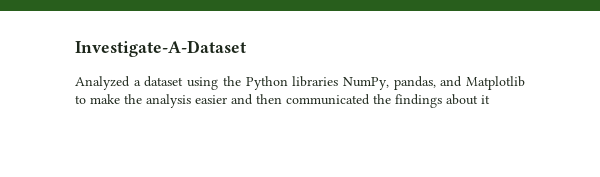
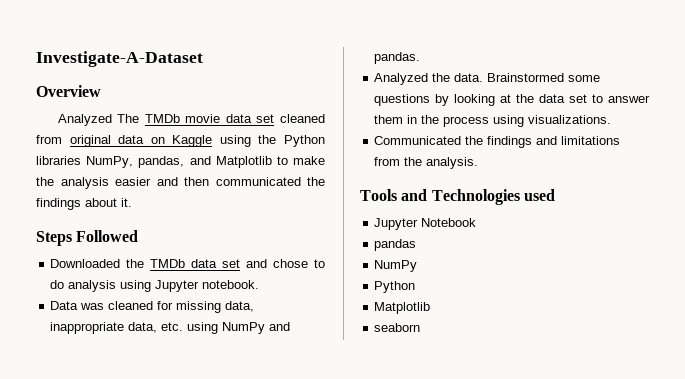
[75,76,184,90] // Analyzed a dataset -> [36,85,101,97] [57,114,325,126] [36,135,213,147] // Overview // Analyzed The TMDb movie data set cleaned from original data on Kaggle
[481,95,490,104] it -> [121,198,132,207] [36,230,139,246] [50,259,325,268] [50,280,260,292] [50,301,255,313] [50,322,291,334] [374,52,421,64] [374,73,601,85] [374,94,650,106] [374,115,612,127] [374,136,621,148] [374,157,479,169] [360,189,555,205] [374,218,477,230] [374,239,417,251] [374,260,418,272] [374,281,416,293] [374,302,431,314] [374,323,421,332] it. // Steps Followed // Downloaded the TMDb data set and chose to do analysis using Jupyter notebook. // Data was cleaned for missing data, inappropriate data, etc. using NumPy and pandas. // Analyzed the data. Brainstormed some questions by looking at the data set to answer them in the process using visualizations. // Communicated the findings and limitations from the analysis. // Tools and Technologies used // Jupyter Notebook // pandas // NumPy // Python // Matplotlib // seaborn

